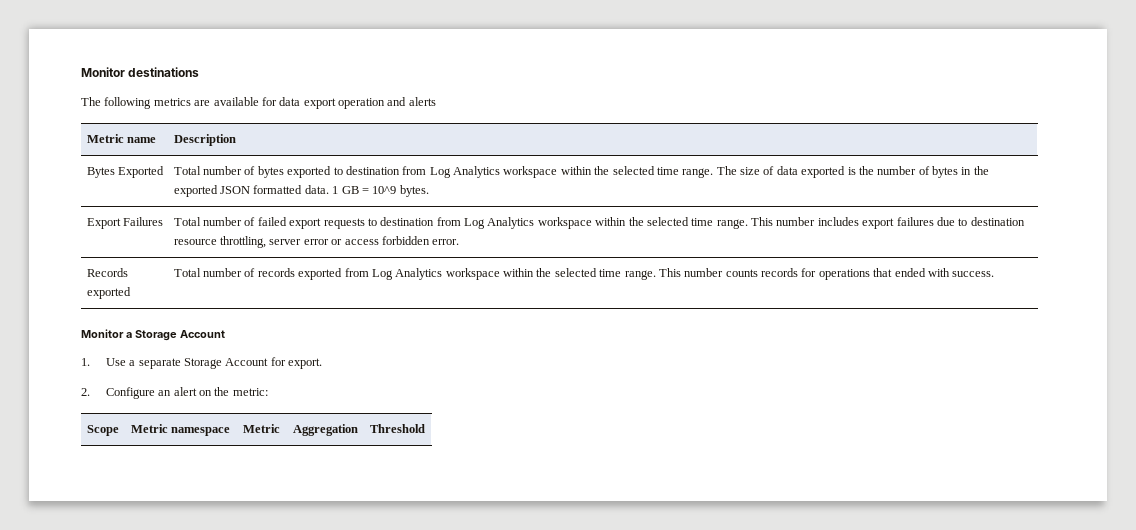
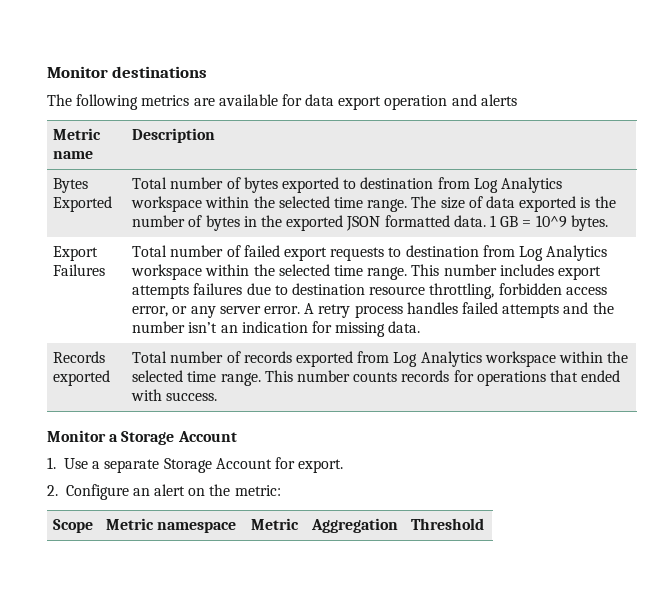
(895, 223) none -> [132,285,190,299] attempts
[269,236,460,245] server error or access forbidden error. -> [498,283,607,295] [132,302,614,318] [132,321,421,337] forbidden access error, or any server error. A retry process handles failed attempts and the number isn’t an indication for missing data.

